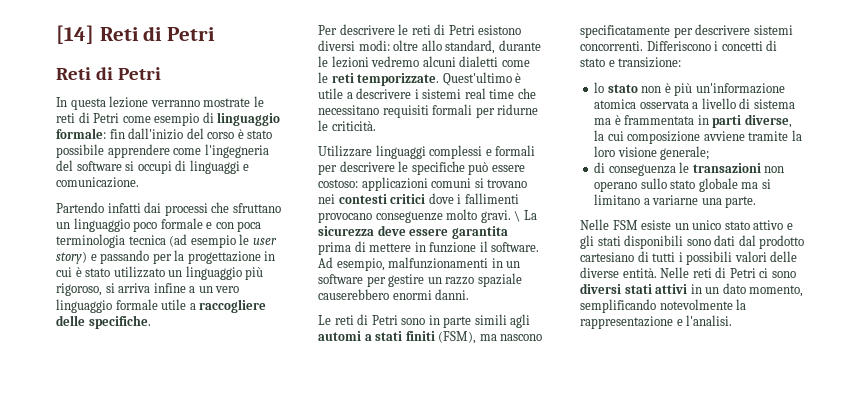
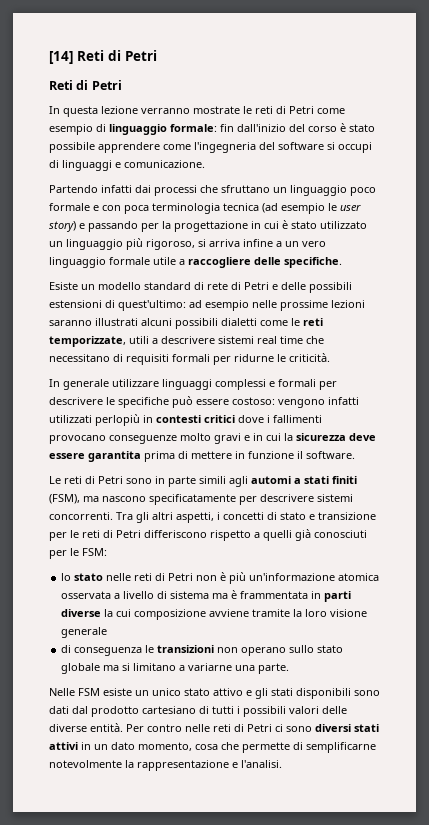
[318,24,522,35] [318,40,541,54] [318,56,530,68] [318,72,522,86] [318,88,343,99] Per descrivere le reti di Petri esistono diversi modi: oltre allo standard, durante le lezioni vedremo alcuni dialetti come le reti temporizzate. Quest'ultimo è utile -> [49,282,352,293] [49,300,365,311] [49,318,323,329] [49,336,149,347] Esiste un modello standard di rete di Petri e delle possibili estensioni di quest'ultimo: ad esempio nelle prossime lezioni saranno illustrati alcuni possibili dialetti come le reti temporizzate, utili
[414,89,419,99] i -> (215, 340) none
(379, 110) none -> [113,354,123,362] di
[318,145,372,157] Utilizzare -> [49,379,159,390] In generale utilizzare
[361,177,528,191] [318,194,335,204] applicazioni comuni si trovano nei -> [278,397,359,408] [49,414,153,426] vengono infatti utilizzati perlopiù in
[480,210,537,223] gravi. \ La -> [214,433,293,444] gravi e in cui la
[318,257,521,271] [318,273,522,287] [318,289,470,300] Ad esempio, malfunzionamenti in un software per gestire un razzo spaziale causerebbero enormi danni. -> (355, 455) none
[646,41,711,51] Differiscono -> [116,512,214,523] Tra gli altri aspetti,
[618,57,682,68] [594,82,638,93] transizione: // lo stato -> [318,512,376,520] [49,529,367,541] [49,548,107,559] [61,573,194,581] transizione per le reti di Petri differiscono rispetto a quelli già conosciuti per le FSM: // lo stato nelle reti di Petri
[744,114,792,128] diverse, -> [61,609,102,617] diverse
[660,146,710,160] generale; -> [61,627,108,638] generale
[692,163,761,173] transazioni -> [157,645,215,653] transizioni
[660,267,690,278] Nelle -> [126,724,210,732] Per contro nelle
[580,299,656,313] semplificando -> [195,742,376,753] cosa che permette di semplificarne

